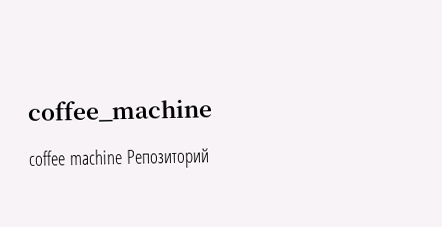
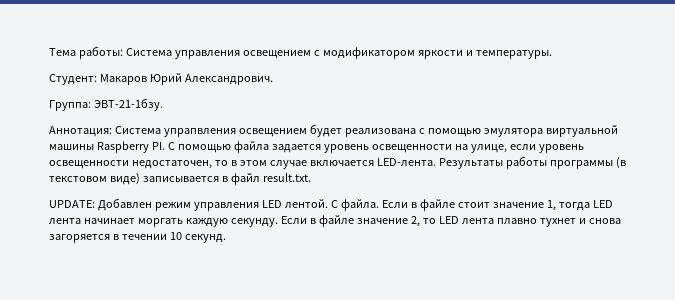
[27,98,213,124] [28,148,210,169] coffee_machine // coffee machine Репозиторий -> [49,46,552,59] [49,73,273,85] [49,98,163,111] [49,124,618,137] [49,141,584,153] [49,156,626,169] [49,173,311,185] [49,198,613,211] [49,215,621,227] [49,232,226,243] Тема работы: Система управления освещением с модификатором яркости и температуры. // Студент: Макаров Юрий Александрович. // Группа: ЭВТ-21-1бзу. // Аннотация: Система упрапвления освещением будет реализована с помощью эмулятора виртуальной машины Raspberry PI. С помощью файла задается уровень освещенности на улице, если уровень освещенности недостаточен, то в этом случае включается LED-лента. Результаты работы программы (в текстовом виде) записывается в файл result.txt. // UPDATE: Добавлен режим управления LED лентой. С файла. Если в файле стоит значение 1, тогда LED лента начинает моргать каждую секунду. Если в файле значение 2, то LED лента плавно тухнет и снова загоряется в течении 10 секунд.

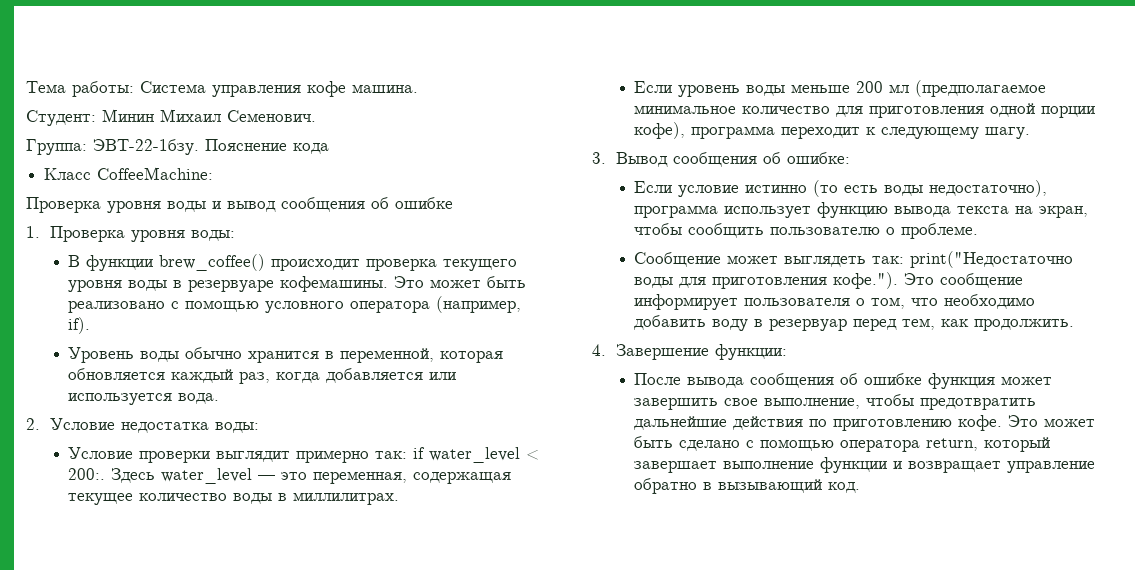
[242,47,552,59] [49,73,273,85] [49,98,163,111] [49,124,618,137] [49,141,584,153] [49,156,626,169] [49,173,311,185] [49,198,613,211] [49,215,621,227] [49,232,226,243] освещением с модификатором яркости и температуры. // Студент: Макаров Юрий Александрович. // Группа: ЭВТ-21-1бзу. // Аннотация: Система упрапвления освещением будет реализована с помощью эмулятора виртуальной машины Raspberry PI. С помощью файла задается уровень освещенности на улице, если уровень освещенности недостаточен, то в этом случае включается LED-лента. Результаты работы программы (в текстовом виде) записывается в файл result.txt. // UPDATE: Добавлен режим управления LED лентой. С файла. Если в файле стоит значение 1, тогда LED лента начинает моргать каждую секунду. Если в файле значение 2, то LED лента плавно тухнет и снова загоряется в течении 10 секунд. -> [307,81,418,97] [26,109,316,126] [26,139,329,155] [44,167,214,180] [26,197,453,213] [26,226,236,242] [68,254,518,271] [68,276,527,292] [68,296,522,313] [68,317,91,334] [68,347,504,363] [68,368,457,384] [68,393,220,405] [26,418,260,433] [68,447,540,463] [68,468,512,484] [68,492,400,505] [634,80,1047,97] [634,103,1096,118] [634,122,1031,139] [592,152,851,167] [634,180,1048,197] [634,202,1089,218] [634,223,979,239] [634,251,1074,268] [634,272,1024,289] [634,294,1036,310] [634,315,1075,331] [592,344,788,360] [634,373,1053,389] [634,394,1037,410] [634,415,1096,431] [634,436,1051,452] [634,457,1096,473] [634,478,861,494] кофе машина. // Студент: Минин Михаил Семенович. // Группа: ЭВТ-22-1бзу. Пояснение кода // Класс CoffeeMachine: // Проверка уровня воды и вывод сообщения об ошибке // 1. Проверка уровня воды: // В функции brew_coffee() происходит проверка текущего уровня воды в резервуаре кофемашины. Это может быть реализовано с помощью условного оператора (например, if). // Уровень воды обычно хранится в переменной, которая обновляется каждый раз, когда добавляется или используется вода. // 2. Условие недостатка воды: // Условие проверки выглядит примерно так: if water_level < 200:. Здесь water_level — это переменная, содержащая текущее количество воды в миллилитрах. // Если уровень воды меньше 200 мл (предполагаемое минимальное количество для приготовления одной порции кофе), программа переходит к следующему шагу. // 3. Вывод сообщения об ошибке: // Если условие истинно (то есть воды недостаточно), программа использует функцию вывода текста на экран, чтобы сообщить пользователю о проблеме. // Сообщение может выглядеть так: print("Недостаточно воды для приготовления кофе."). Это сообщение информирует пользователя о том, что необходимо добавить воду в резервуар перед тем, как продолжить. // 4. Завершение функции: // После вывода сообщения об ошибке функция может завершить свое выполнение, чтобы предотвратить дальнейшие действия по приготовлению кофе. Это может быть сделано с помощью оператора return, который завершает выполнение функции и возвращает управление обратно в вызывающий код.

